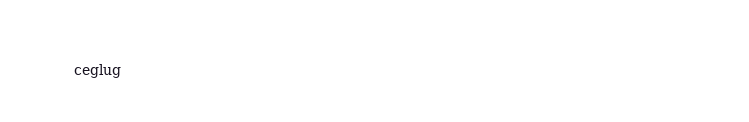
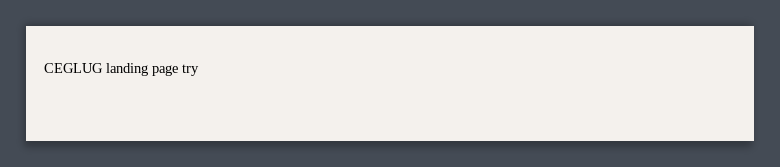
[74,64,121,78] ceglug -> [44,63,199,76] CEGLUG landing page try

